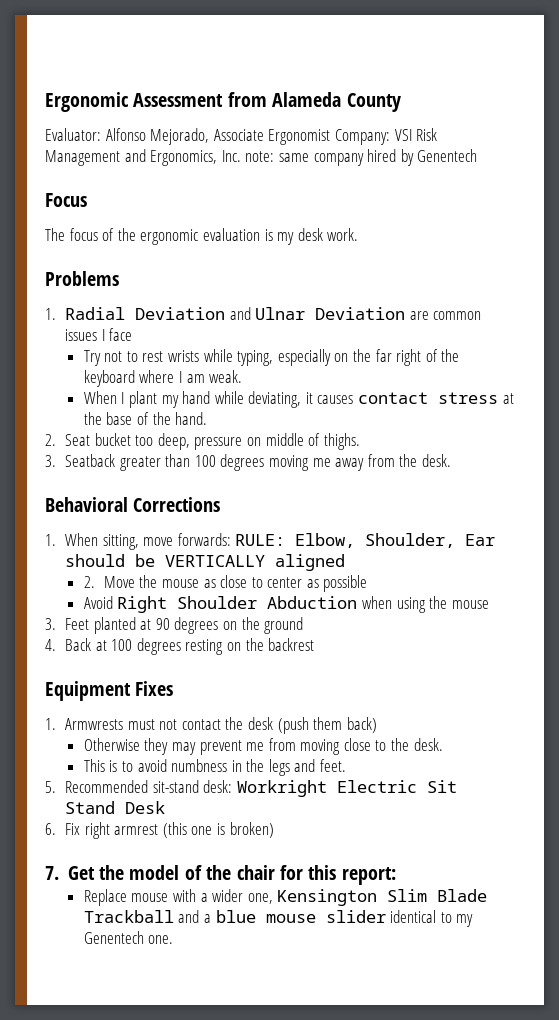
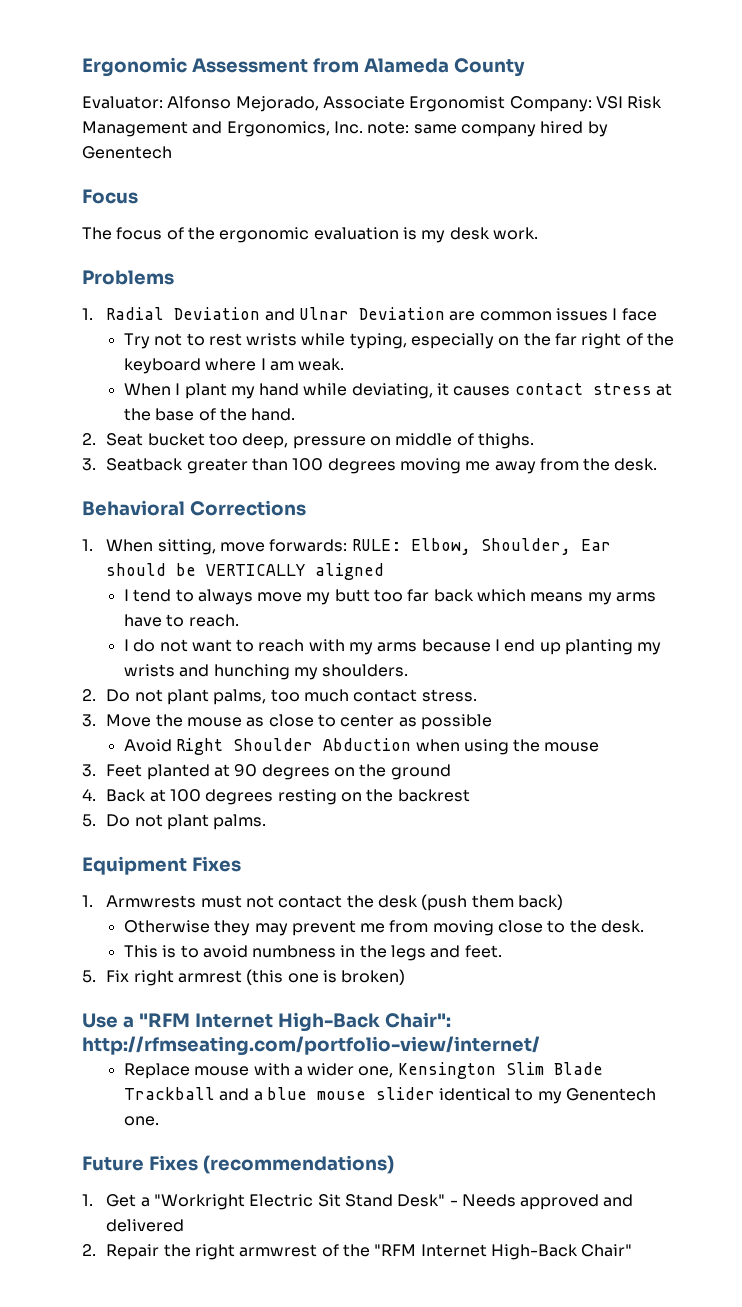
[83,576,95,588] 2. -> [123,589,657,605] [123,614,239,627] [123,639,662,655] [123,664,409,680] [82,689,477,705] [82,714,96,727] I tend to always move my butt too far back which means my arms have to reach. // I do not want to reach with my arms because I end up planting my wrists and hunching my shoulders. // 2. Do not plant palms, too much contact stress. // 3.
(315, 644) none -> [82,814,267,830] // 5. Do not plant palms.
[65,780,457,797] [65,801,166,814] [45,823,56,835] Recommended sit-stand desk: Workright Electric Sit Stand Desk // 6. -> (96, 976) none
[45,865,396,885] 7. Get the model of the chair for this report: -> [82,1012,451,1032] [82,1036,540,1056] Use a "RFM Internet High-Back Chair": http://rfmseating.com/portfolio-view/internet/
(174, 939) none -> [82,1155,394,1174] [82,1194,634,1210] [106,1219,185,1232] [82,1244,633,1260] // Future Fixes (recommendations) // 1. Get a "Workright Electric Sit Stand Desk" - Needs approved and delivered // 2. Repair the right armwrest of the "RFM Internet High-Back Chair"

